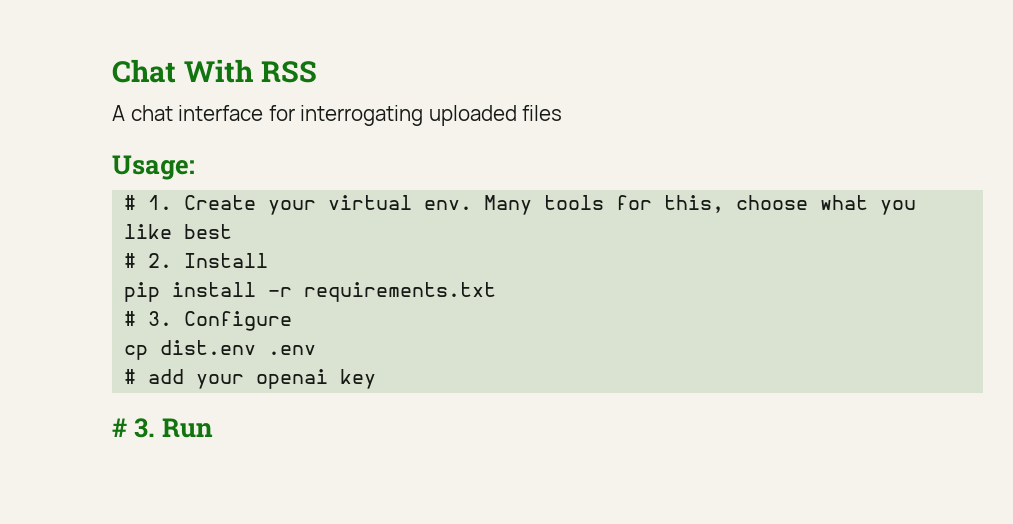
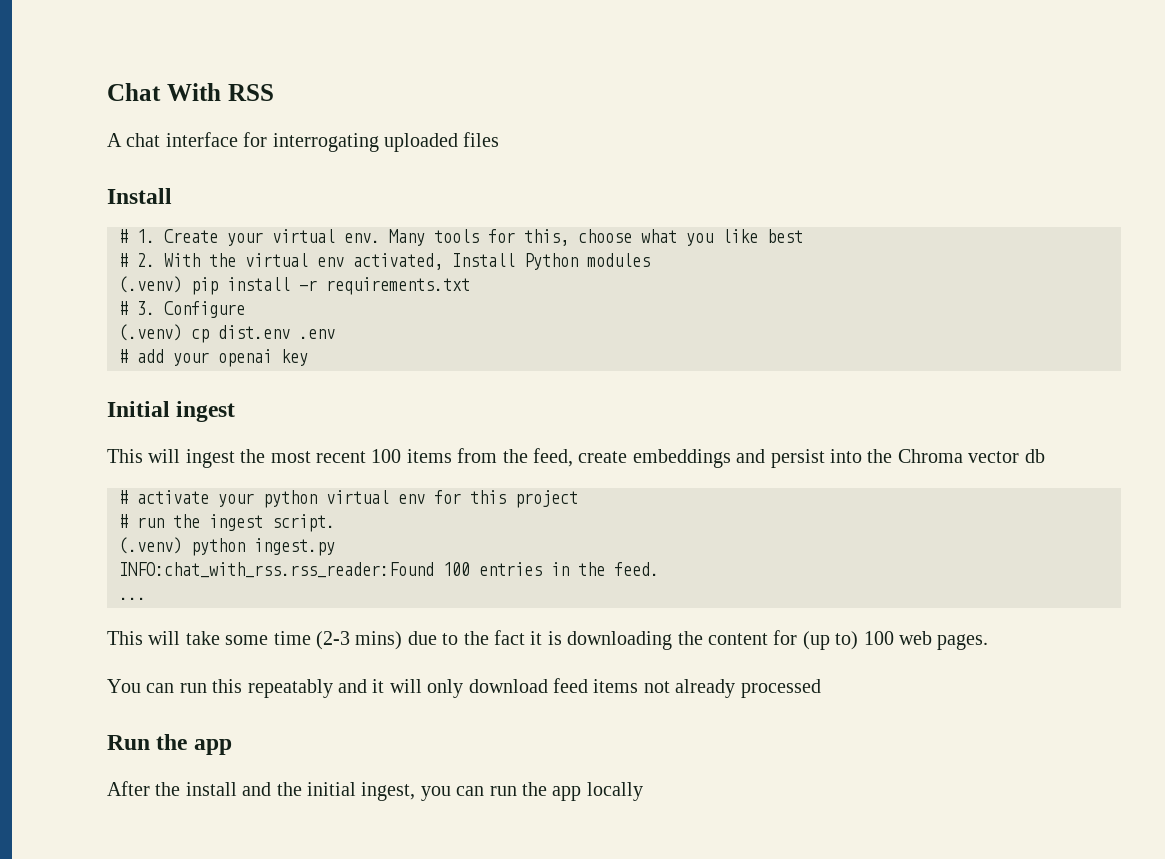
[112,155,195,180] Usage: -> [107,188,172,204] Install
[184,253,269,268] Install // -> [164,253,650,270] [119,276,182,293] With the virtual env activated, Install Python modules // (.venv)
(293, 321) none -> [119,324,182,341] (.venv)
[112,418,214,438] # 3. Run -> [107,401,236,422] [107,448,1045,468] [119,490,578,508] [119,514,335,532] [119,537,335,556] [119,562,659,578] [119,597,146,600] [107,630,989,650] [107,678,821,698] [107,734,232,755] [107,781,643,801] Initial ingest // This will ingest the most recent 100 items from the feed, create embeddings and persist into the Chroma vector db // # activate your python virtual env for this project // # run the ingest script. // (.venv) python ingest.py // INFO:chat_with_rss.rss_reader:Found 100 entries in the feed. // ... // This will take some time (2-3 mins) due to the fact it is downloading the content for (up to) 100 web pages. // You can run this repeatably and it will only download feed items not already processed // Run the app // After the install and the initial ingest, you can run the app locally

